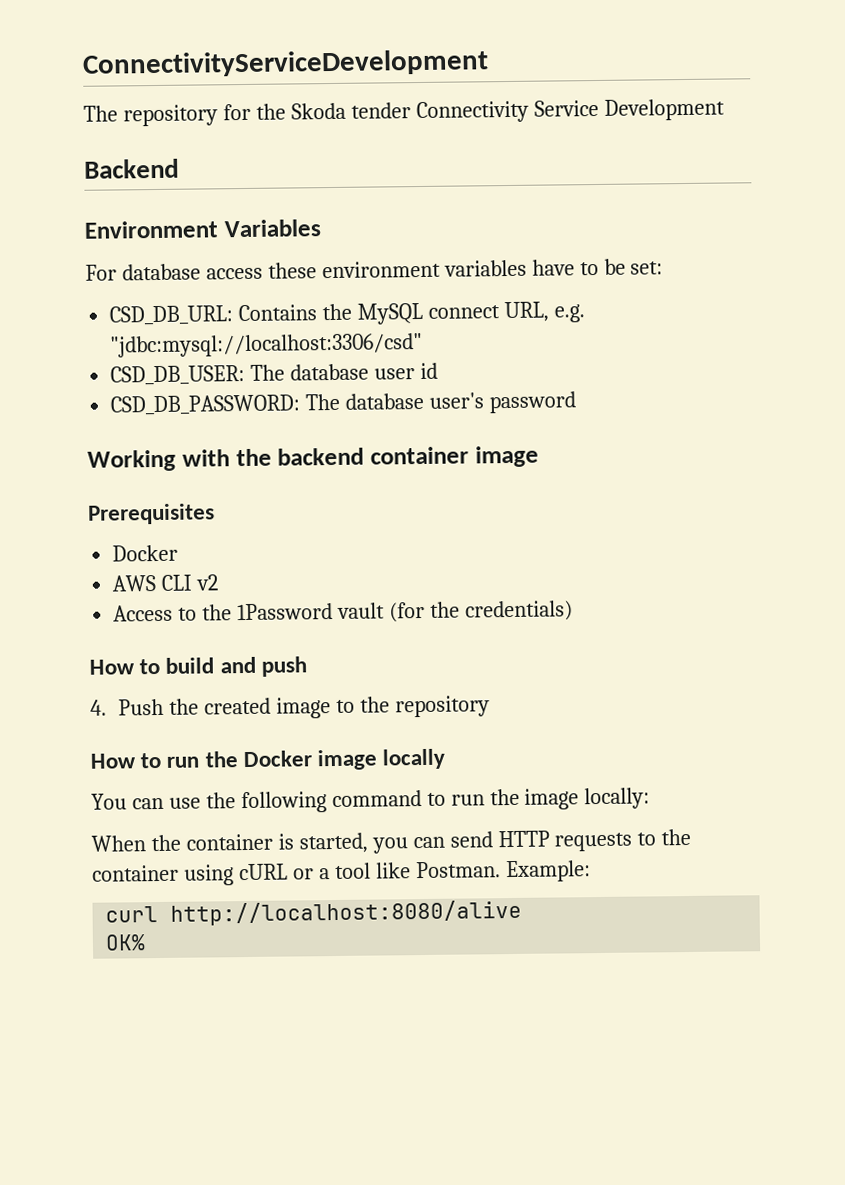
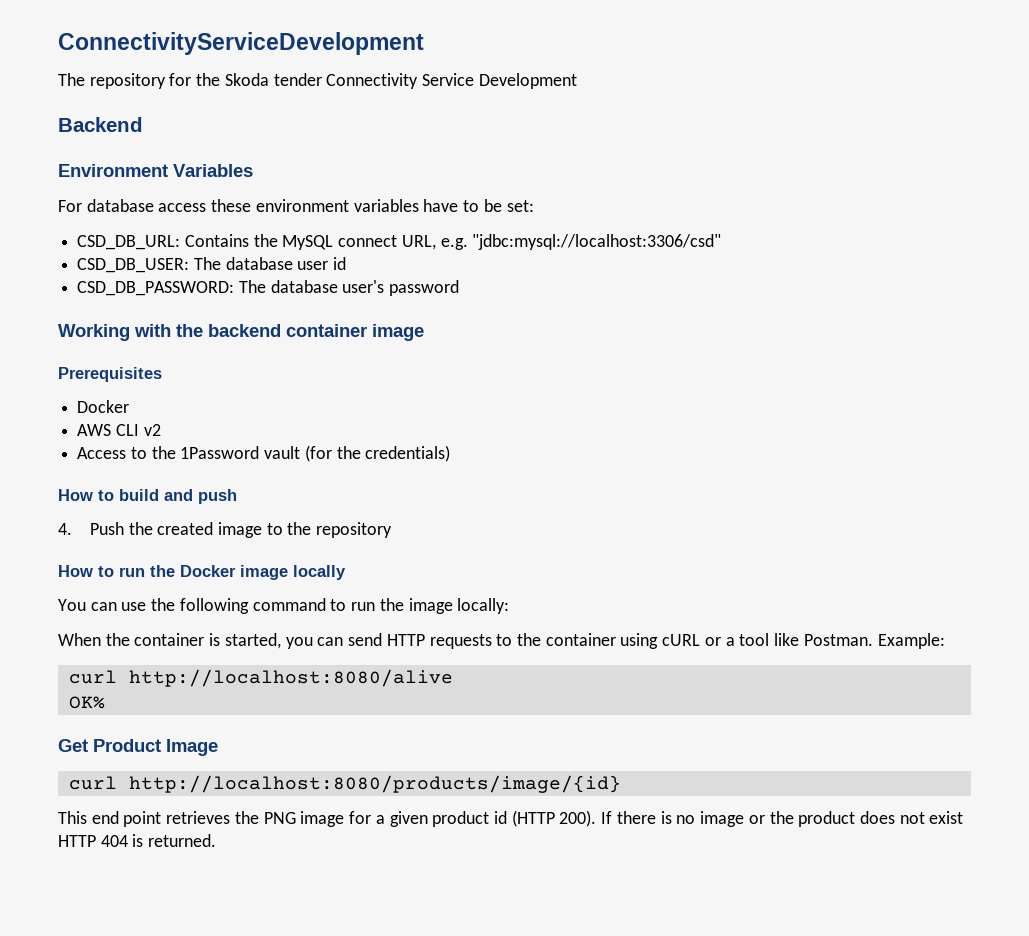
(147, 942) none -> [58,739,218,756] [68,775,621,793] [58,810,964,827] [58,834,217,847] // Get Product Image // curl http://localhost:8080/products/image/{id} // This end point retrieves the PNG image for a given product id (HTTP 200). If there is no image or the product does not exist HTTP 404 is returned.

